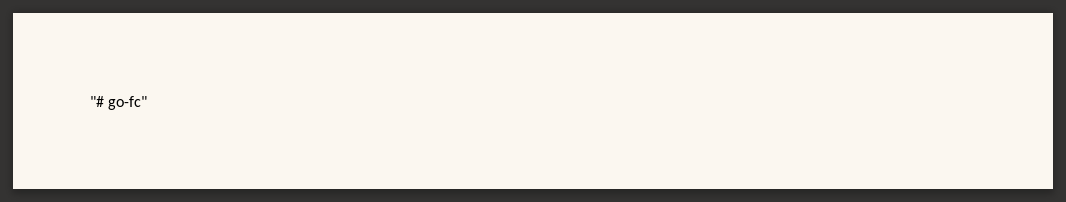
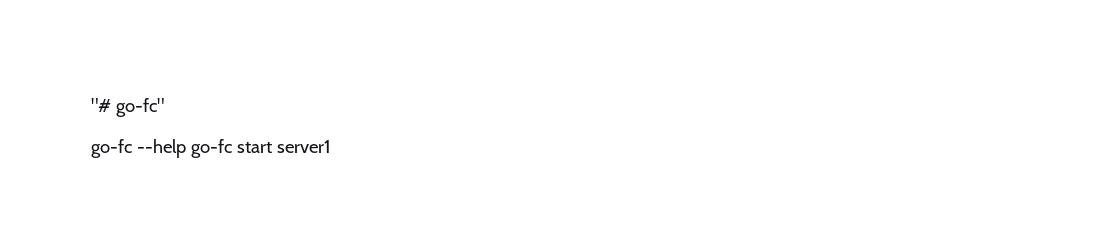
(148, 103) none -> [91,139,331,158] // go-fc --help go-fc start server1

